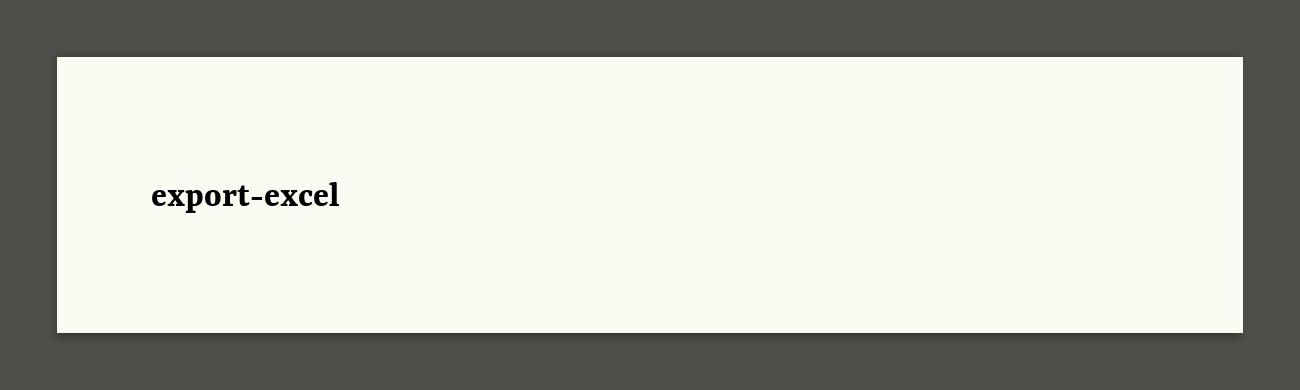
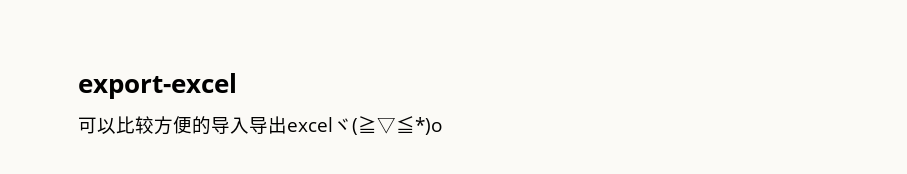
(340, 197) none -> [78,116,442,135] // 可以比较方便的导入导出excelヾ(≧▽≦*)o

